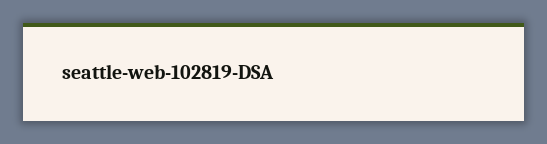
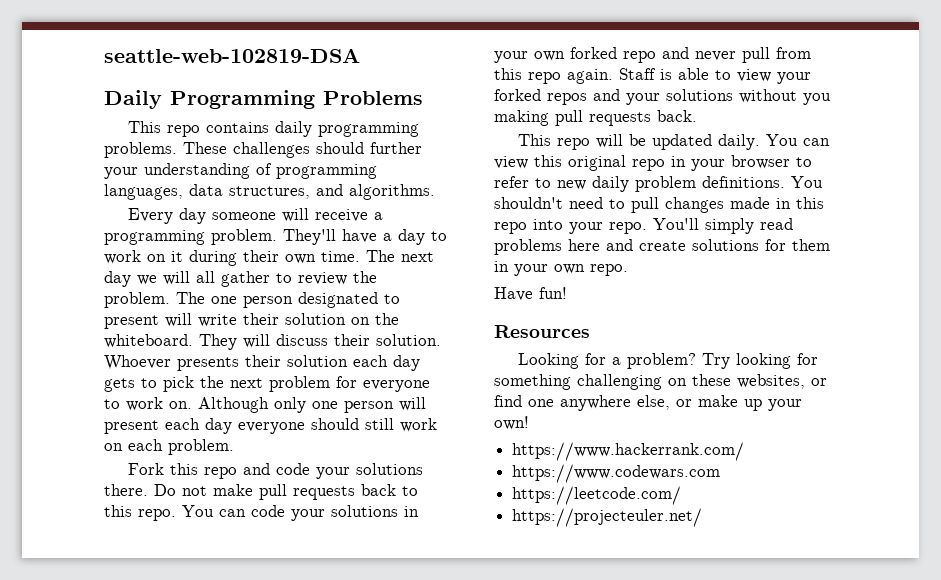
(274, 71) none -> [104,90,423,109] [127,121,419,137] [104,142,422,158] [104,163,377,179] [104,184,435,200] [127,208,383,224] [104,229,447,245] [104,250,434,266] [104,271,377,287] [104,292,400,308] [104,313,399,329] [104,334,441,350] [104,355,420,371] [104,376,430,392] [104,397,426,413] [104,418,437,434] [104,439,234,455] [127,463,423,479] [104,484,418,500] [104,505,419,521] [494,47,811,63] [494,68,811,84] [494,89,831,105] [494,110,697,126] [517,134,830,150] [494,155,812,171] [494,176,823,192] [494,197,824,213] [494,218,793,234] [494,239,830,255] [494,261,628,276] [494,287,567,301] [494,325,590,338] [517,353,818,369] [494,374,827,390] [494,395,802,411] [494,416,529,430] [512,442,745,461] [512,464,721,483] [512,486,682,505] [512,508,703,527] // Daily Programming Problems // This repo contains daily programming problems. These challenges should further your understanding of programming languages, data structures, and algorithms. // Every day someone will receive a programming problem. They'll have a day to work on it during their own time. The next day we will all gather to review the problem. The one person designated to present will write their solution on the whiteboard. They will discuss their solution. Whoever presents their solution each day gets to pick the next problem for everyone to work on. Although only one person will present each day everyone should still work on each problem. // Fork this repo and code your solutions there. Do not make pull requests back to this repo. You can code your solutions in your own forked repo and never pull from this repo again. Staff is able to view your forked repos and your solutions without you making pull requests back. // This repo will be updated daily. You can view this original repo in your browser to refer to new daily problem definitions. You shouldn't need to pull changes made in this repo into your repo. You'll simply read problems here and create solutions for them in your own repo. // Have fun! // Resources // Looking for a problem? Try looking for something challenging on these websites, or find one anywhere else, or make up your own! // https://www.hackerrank.com/ // https://www.codewars.com // https://leetcode.com/ // https://projecteuler.net/

